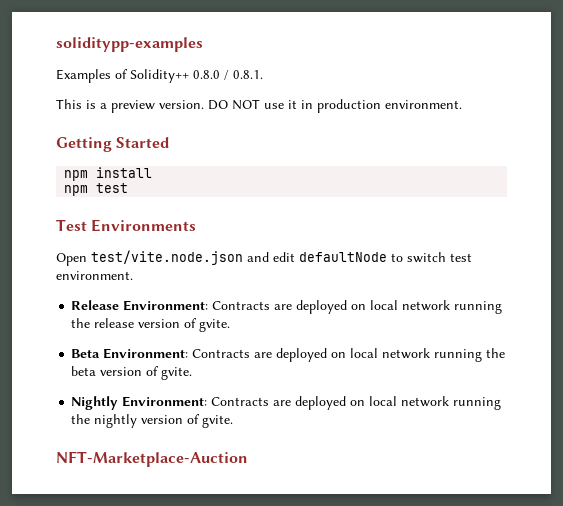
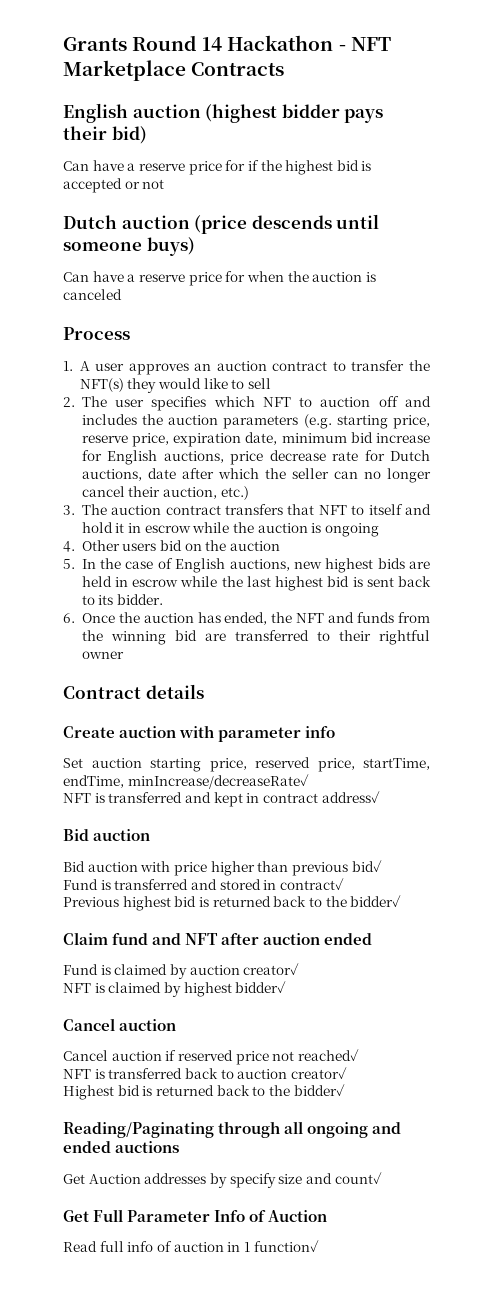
[56,37,203,52] [56,69,263,83] [56,99,462,113] [56,137,170,152] [64,167,153,181] [64,183,129,196] [56,219,197,232] [56,250,472,266] [56,271,133,280] [71,300,503,314] [71,318,231,332] [71,348,506,362] [71,366,193,380] [71,396,502,410] [71,414,234,428] [56,451,248,467] soliditypp-examples // Examples of Solidity++ 0.8.0 / 0.8.1. // This is a preview version. DO NOT use it in production environment. // Getting Started // npm install // npm test // Test Environments // Open test/vite.node.json and edit defaultNode to switch test environment. // Release Environment: Contracts are deployed on local network running the release version of gvite. // Beta Environment: Contracts are deployed on local network running the beta version of gvite. // Nightly Environment: Contracts are deployed on local network running the nightly version of gvite. // NFT-Marketplace-Auction -> [63,35,391,51] [63,60,285,81] [63,103,384,123] [63,126,147,144] [63,160,372,175] [63,178,165,193] [63,214,380,234] [63,237,195,256] [63,271,376,286] [63,289,122,300] [63,327,130,340] [63,360,430,375] [79,378,271,393] [63,396,431,411] [81,414,430,429] [81,432,430,447] [81,450,431,465] [81,468,431,483] [81,486,249,500] [63,504,431,515] [81,522,379,537] [63,540,280,552] [63,558,430,573] [81,576,432,591] [81,594,164,605] [63,612,430,625] [81,630,430,645] [81,651,124,659] [63,684,204,699] [63,725,336,742] [63,757,430,772] [63,774,309,789] [63,791,380,807] [63,829,151,841] [63,860,382,876] [63,878,344,890] [63,895,402,911] [63,932,373,945] [63,963,300,979] [63,981,287,997] [63,1018,177,1031] [63,1049,359,1065] [63,1067,347,1079] [63,1084,345,1100] [63,1121,402,1138] [63,1141,180,1153] [63,1172,382,1188] [63,1209,328,1222] [63,1240,319,1252] Grants Round 14 Hackathon - NFT Marketplace Contracts // English auction (highest bidder pays their bid) // Can have a reserve price for if the highest bid is accepted or not // Dutch auction (price descends until someone buys) // Can have a reserve price for when the auction is canceled // Process // 1. A user approves an auction contract to transfer the NFT(s) they would like to sell // 2. The user specifies which NFT to auction off and includes the auction parameters (e.g. starting price, reserve price, expiration date, minimum bid increase for English auctions, price decrease rate for Dutch auctions, date after which the seller can no longer cancel their auction, etc.) // 3. The auction contract transfers that NFT to itself and hold it in escrow while the auction is ongoing // 4. Other users bid on the auction // 5. In the case of English auctions, new highest bids are held in escrow while the last highest bid is sent back to its bidder. // 6. Once the auction has ended, the NFT and funds from the winning bid are transferred to their rightful owner // Contract details // Create auction with parameter info // Set auction starting price, reserved price, startTime, endTime, minIncrease/decreaseRate✓ // NFT is transferred and kept in contract address✓ // Bid auction // Bid auction with price higher than previous bid✓ // Fund is transferred and stored in contract✓ // Previous highest bid is returned back to the bidder✓ // Claim fund and NFT after auction ended // Fund is claimed by auction creator✓ // NFT is claimed by highest bidder✓ // Cancel auction // Cancel auction if reserved price not reached✓ // NFT is transferred back to auction creator✓ // Highest bid is returned back to the bidder✓ // Reading/Paginating through all ongoing and ended auctions // Get Auction addresses by specify size and count✓ // Get Full Parameter Info of Auction // Read full info of auction in 1 function✓

